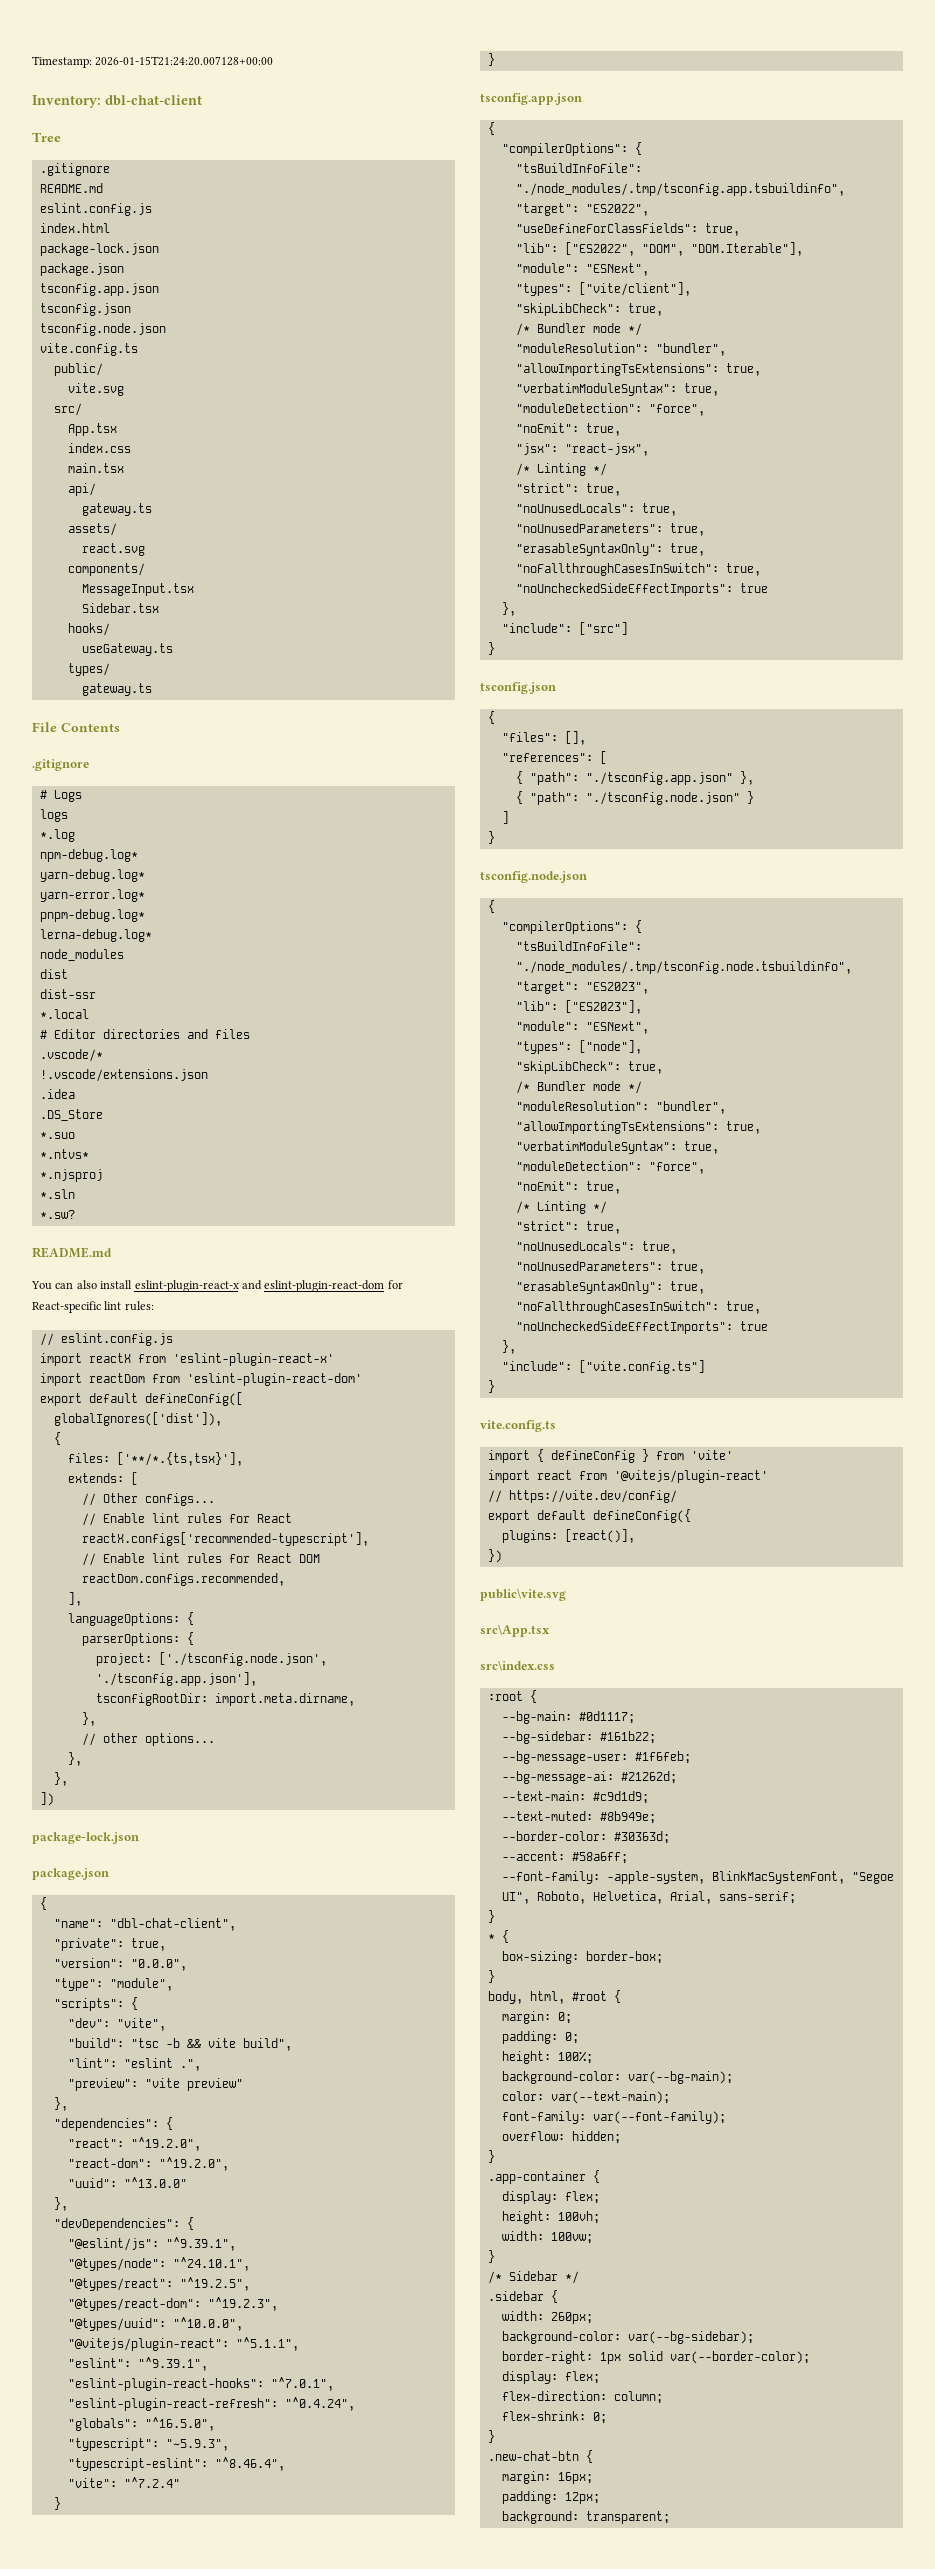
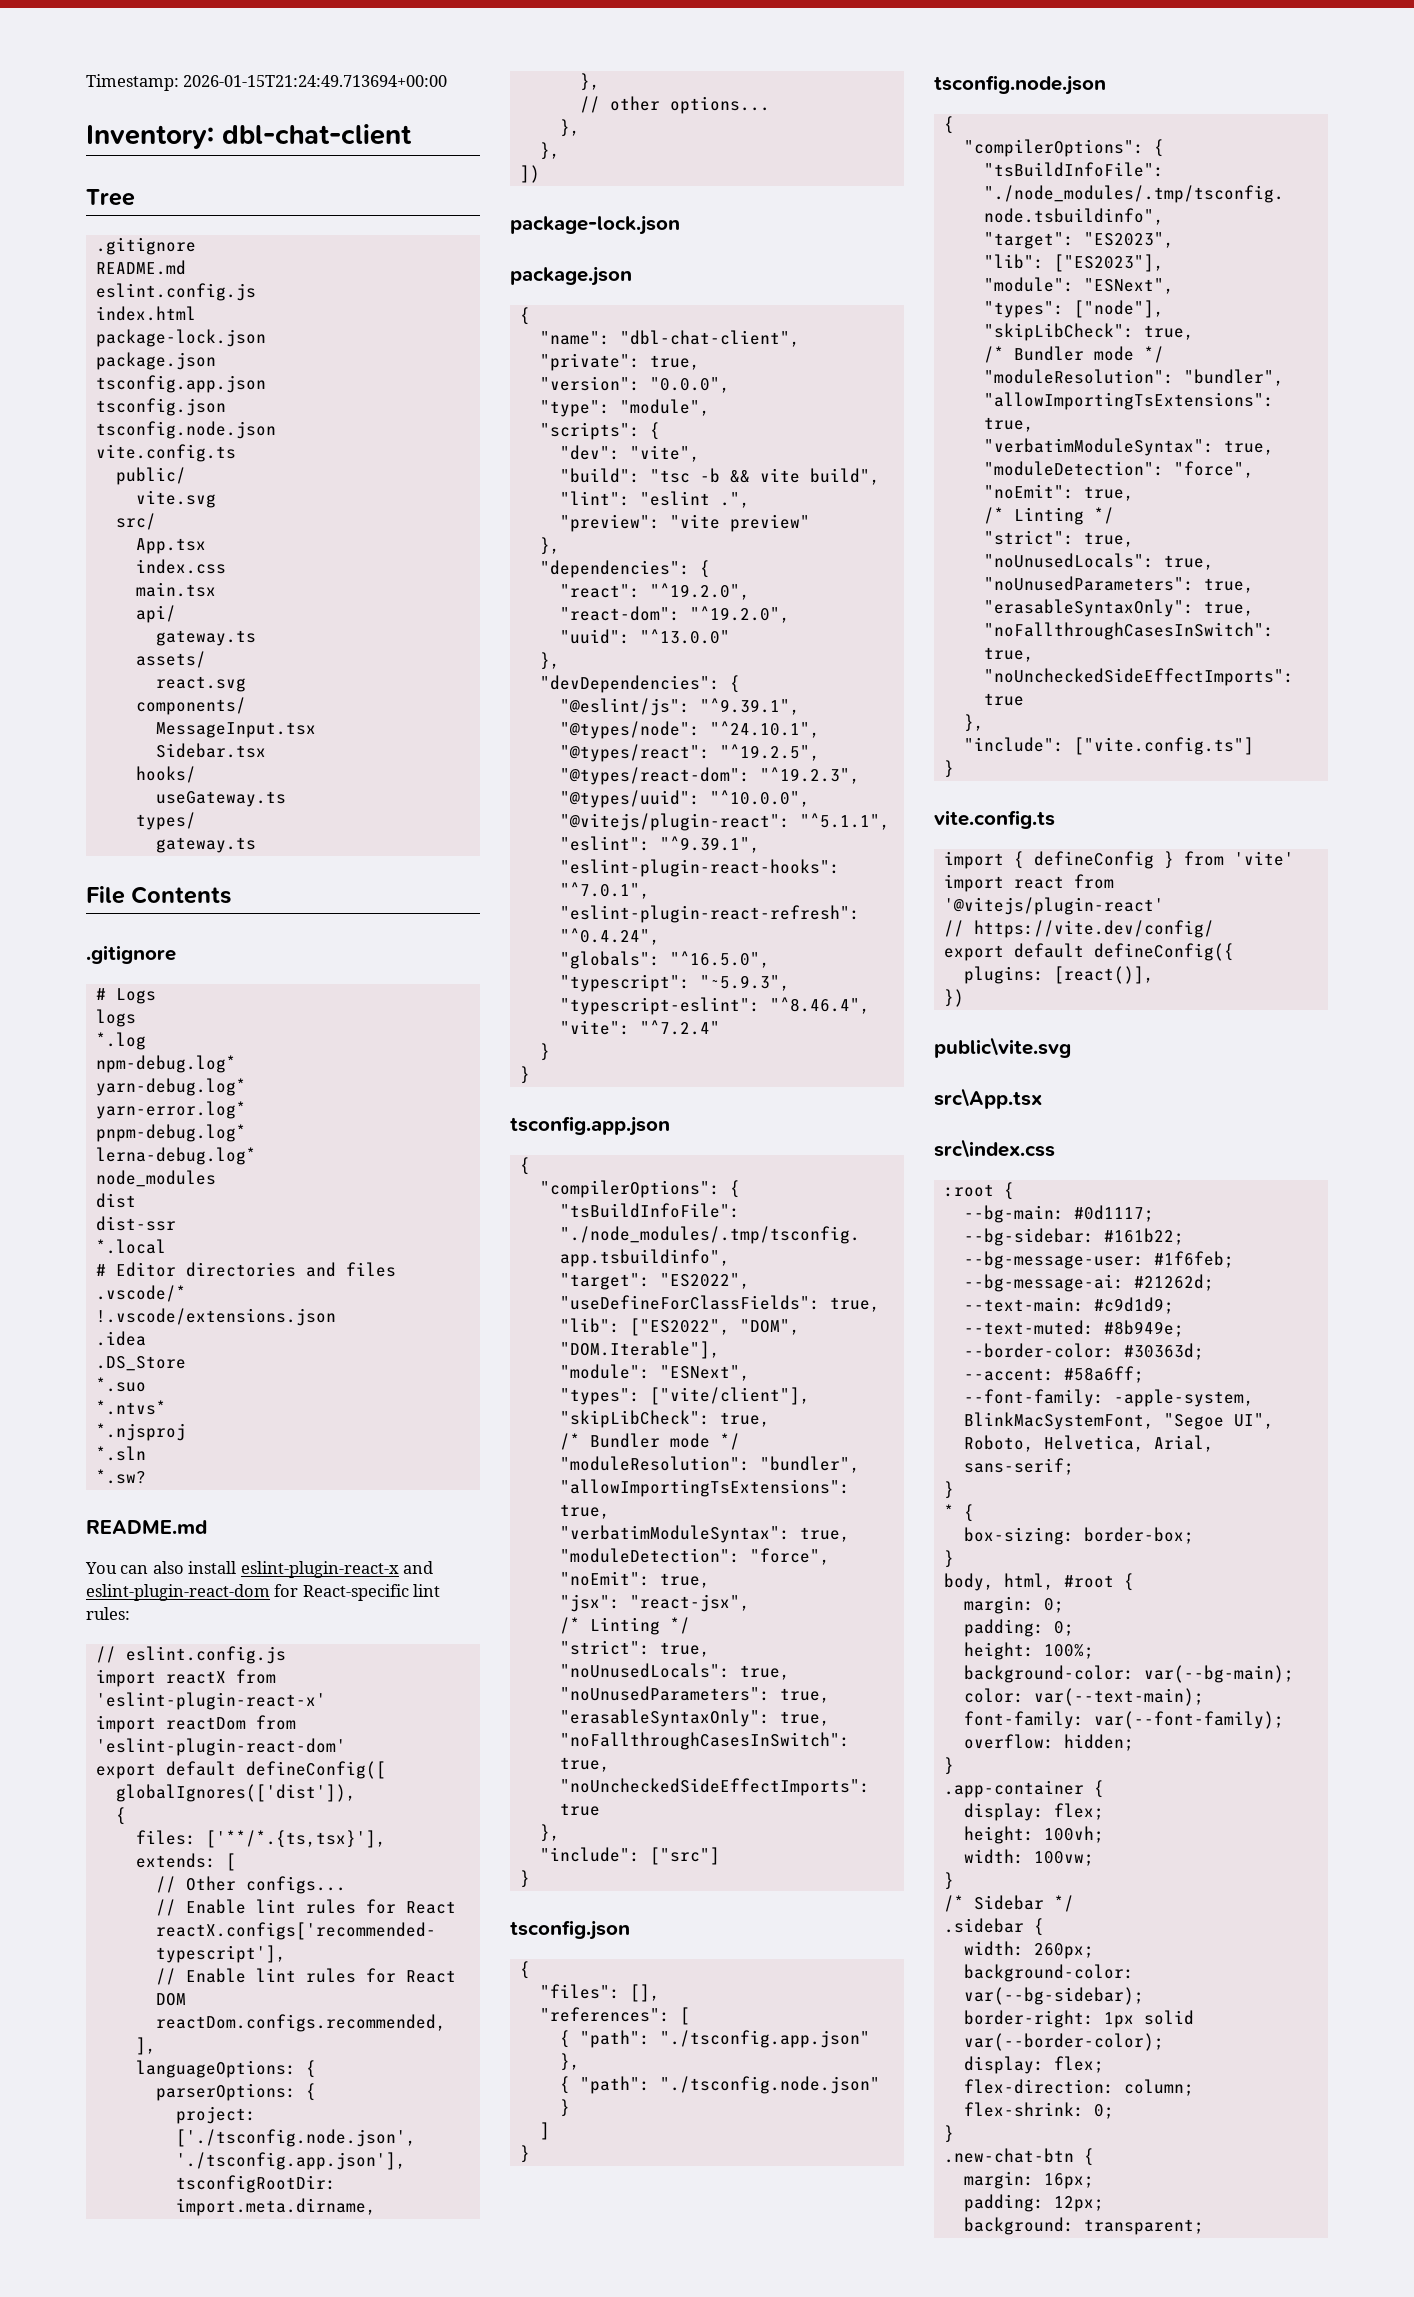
[95,56,274,66] 2026-01-15T21:24:20.007128+00:00 -> [183,75,448,87] 2026-01-15T21:24:49.713694+00:00

